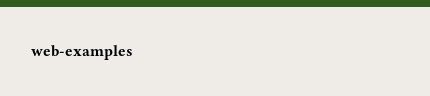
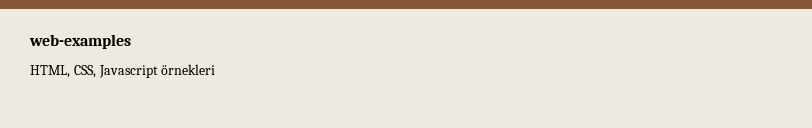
(133, 52) none -> [30,64,216,78] // HTML, CSS, Javascript örnekleri

